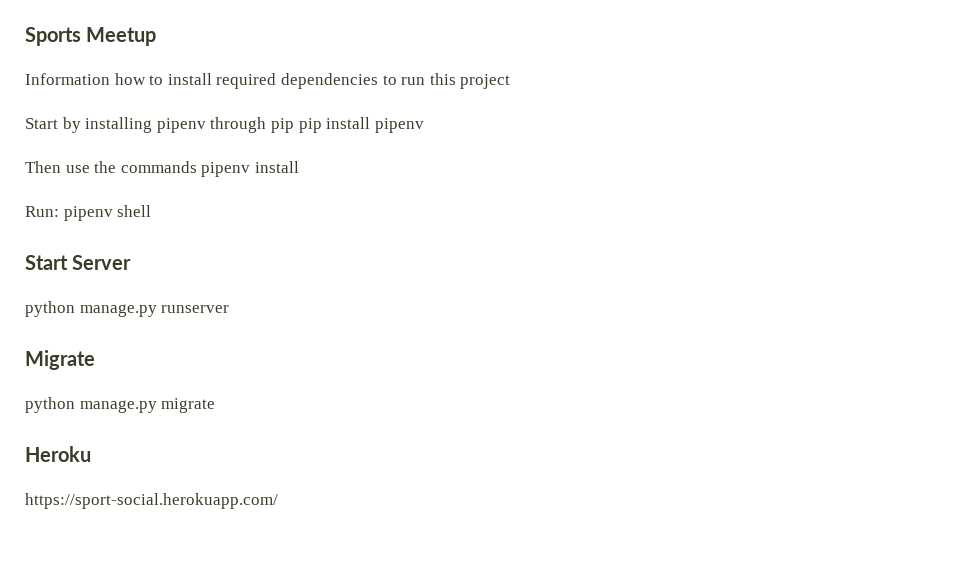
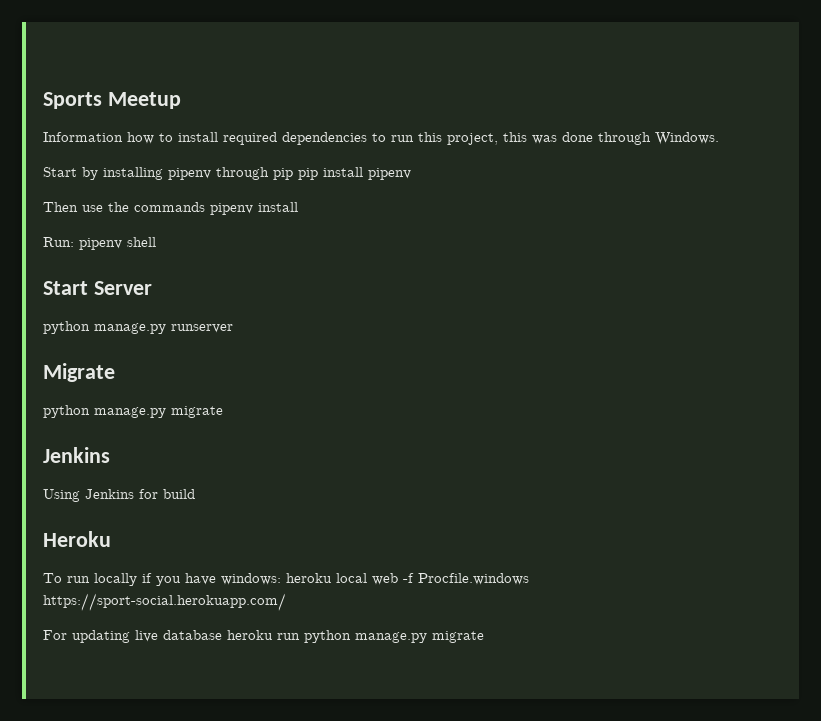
[460,74,511,89] project -> [447,132,719,145] project, this was done through Windows.
[25,446,91,462] [25,493,278,509] Heroku // https://sport-social.herokuapp.com/ -> [43,447,110,463] [43,489,195,502] [43,531,111,547] [43,573,529,586] [43,593,286,611] [43,630,484,643] Jenkins // Using Jenkins for build // Heroku // To run locally if you have windows: heroku local web -f Procfile.windows https://sport-social.herokuapp.com/ // For updating live database heroku run python manage.py migrate

